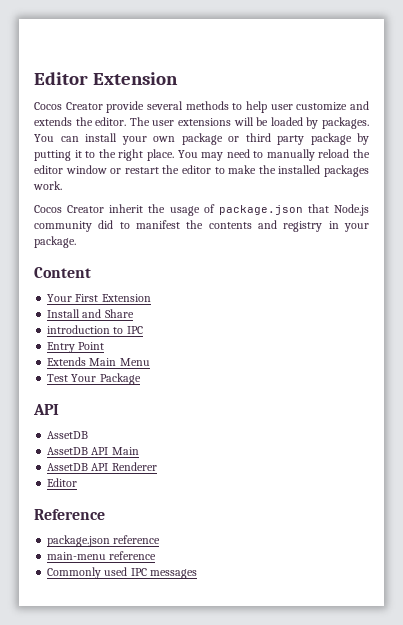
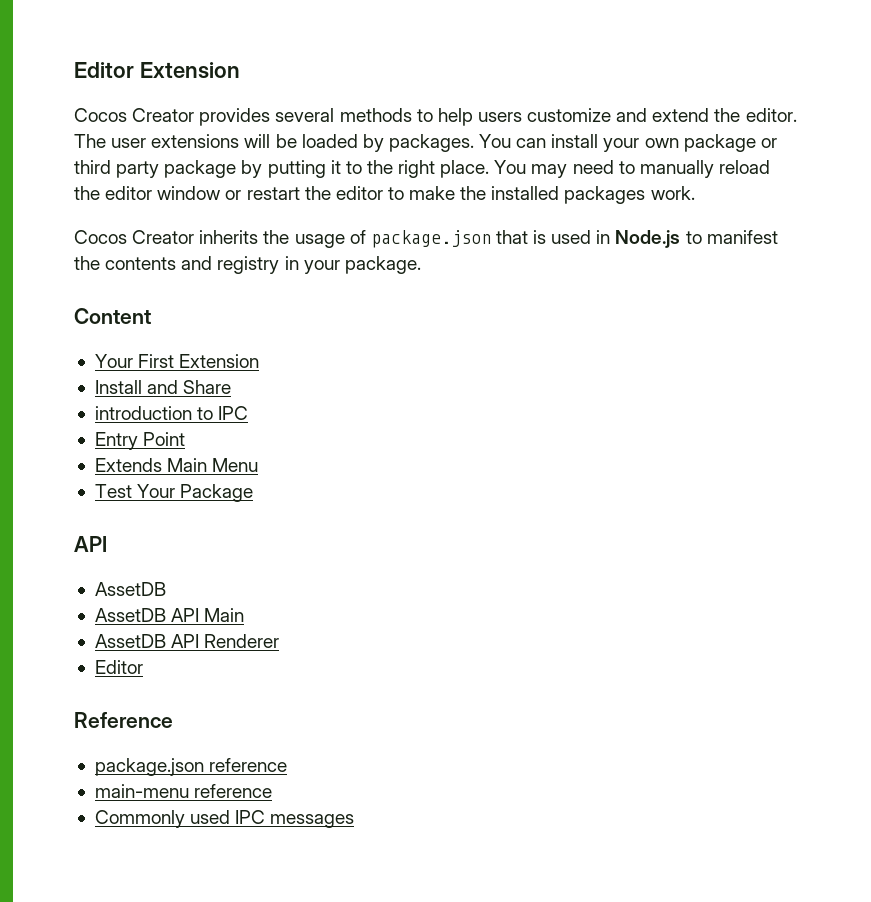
[106,101,145,113] provide -> [199,108,271,126] provides
[270,104,293,110] user -> [477,112,522,122] users
[34,117,72,126] extends -> [652,108,710,122] extend
[109,204,144,213] inherit -> [199,230,259,244] inherits
[334,204,369,216] [34,220,114,232] Node.js community did -> [533,230,681,248] is used in Node.js

